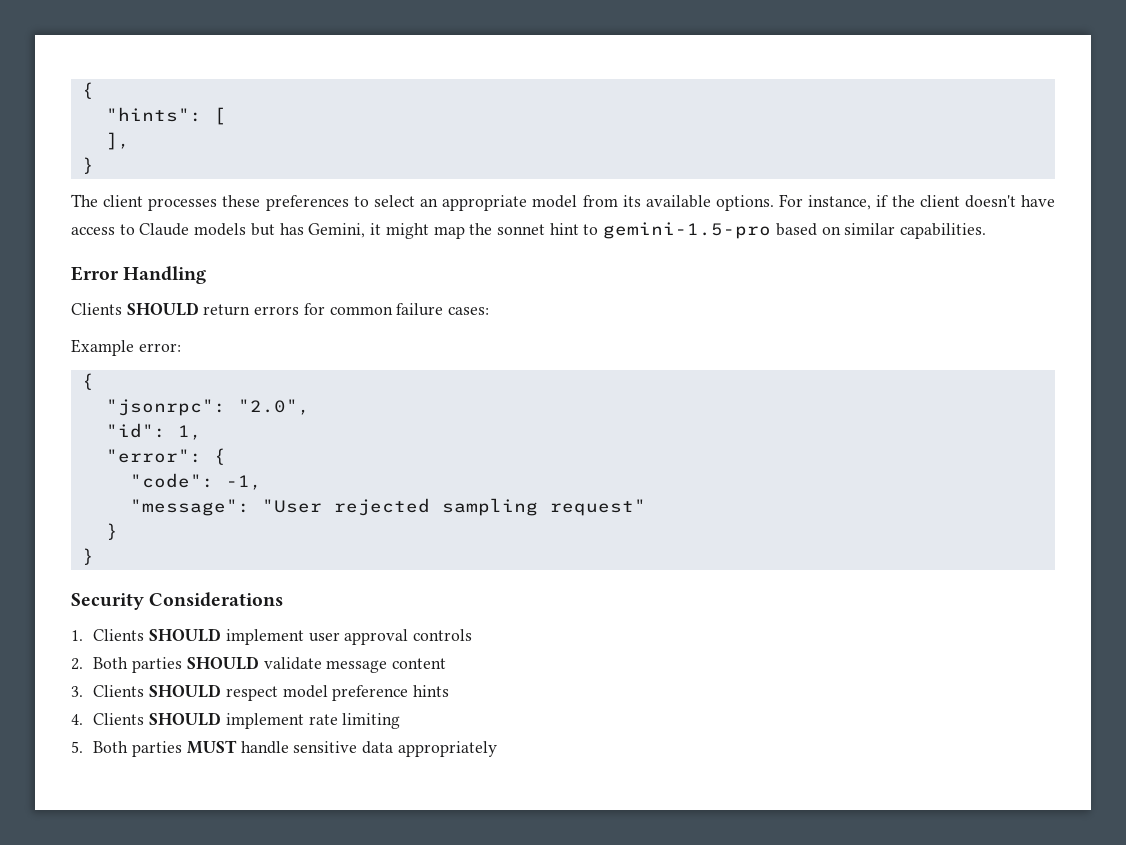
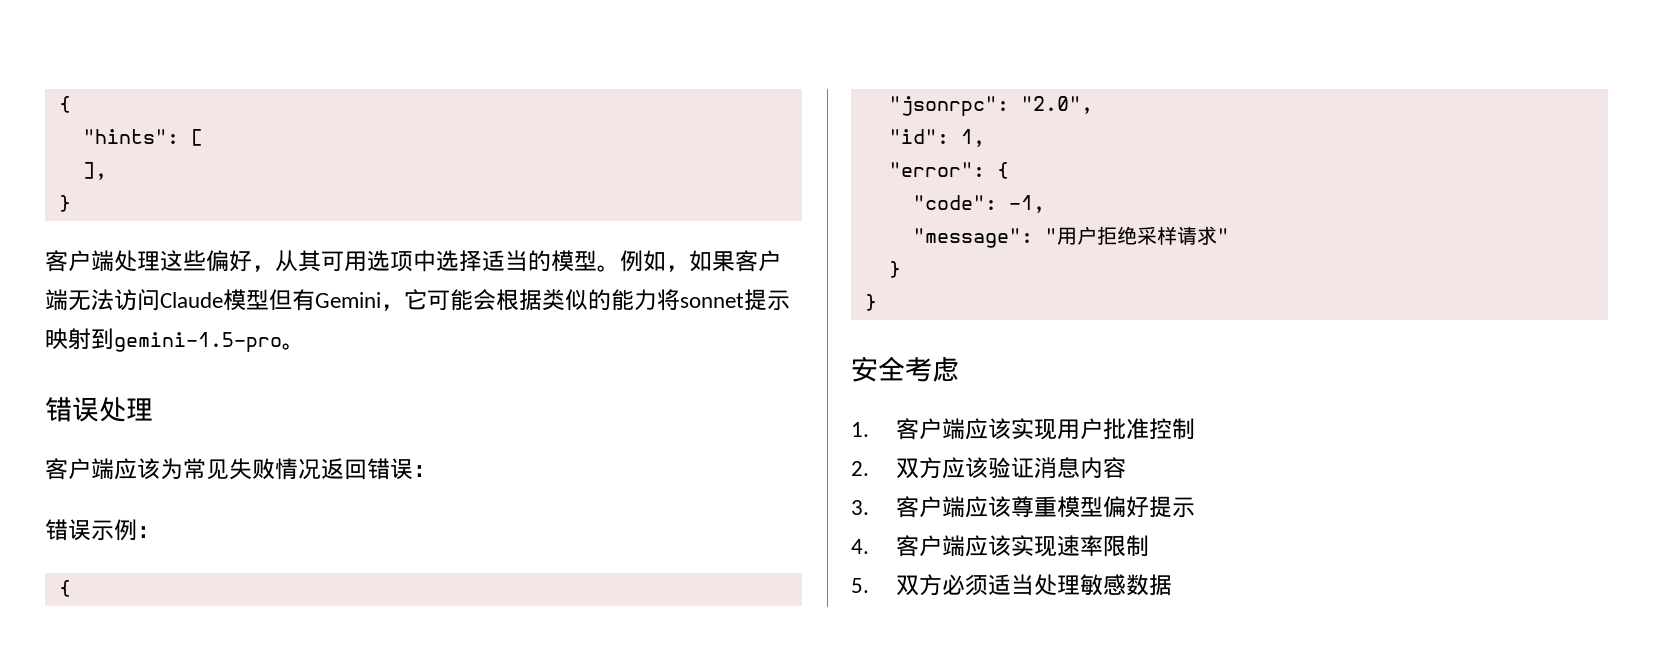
[71,194,1055,211] [71,222,987,239] [71,266,207,284] [71,302,490,316] [71,339,181,356] The client processes these preferences to select an appropriate model from its available options. For instance, if the client doesn't have access to Claude models but has Gemini, it might map the sonnet hint to gemini-1.5-pro based on similar capabilities. // Error Handling // Clients SHOULD return errors for common failure cases: // Example error: -> [45,250,781,272] [45,289,790,311] [45,328,305,352] [45,397,153,422] [45,458,436,480] [45,519,160,541] 客户端处理这些偏好，从其可用选项中选择适当的模型。例如，如果客户端无法访问Claude模型但有Gemini，它可能会根据类似的能力将sonnet提示映射到gemini-1.5-pro。 // 错误处理 // 客户端应该为常见失败情况返回错误： // 错误示例：
[261,498,646,516] "User rejected sampling request" -> [1044,226,1229,245] "用户拒绝采样请求"
[71,592,284,610] Security Considerations -> [851,356,959,382] 安全考虑
[93,628,473,645] [71,656,447,673] [71,684,450,701] [71,712,401,729] [71,740,497,757] Clients SHOULD implement user approval controls // 2. Both parties SHOULD validate message content // 3. Clients SHOULD respect model preference hints // 4. Clients SHOULD implement rate limiting // 5. Both parties MUST handle sensitive data appropriately -> [895,418,1195,440] [851,457,1126,479] [851,496,1195,518] [851,535,1149,557] [851,574,1172,596] 客户端应该实现用户批准控制 // 2.双方应该验证消息内容 // 3.客户端应该尊重模型偏好提示 // 4.客户端应该实现速率限制 // 5.双方必须适当处理敏感数据

